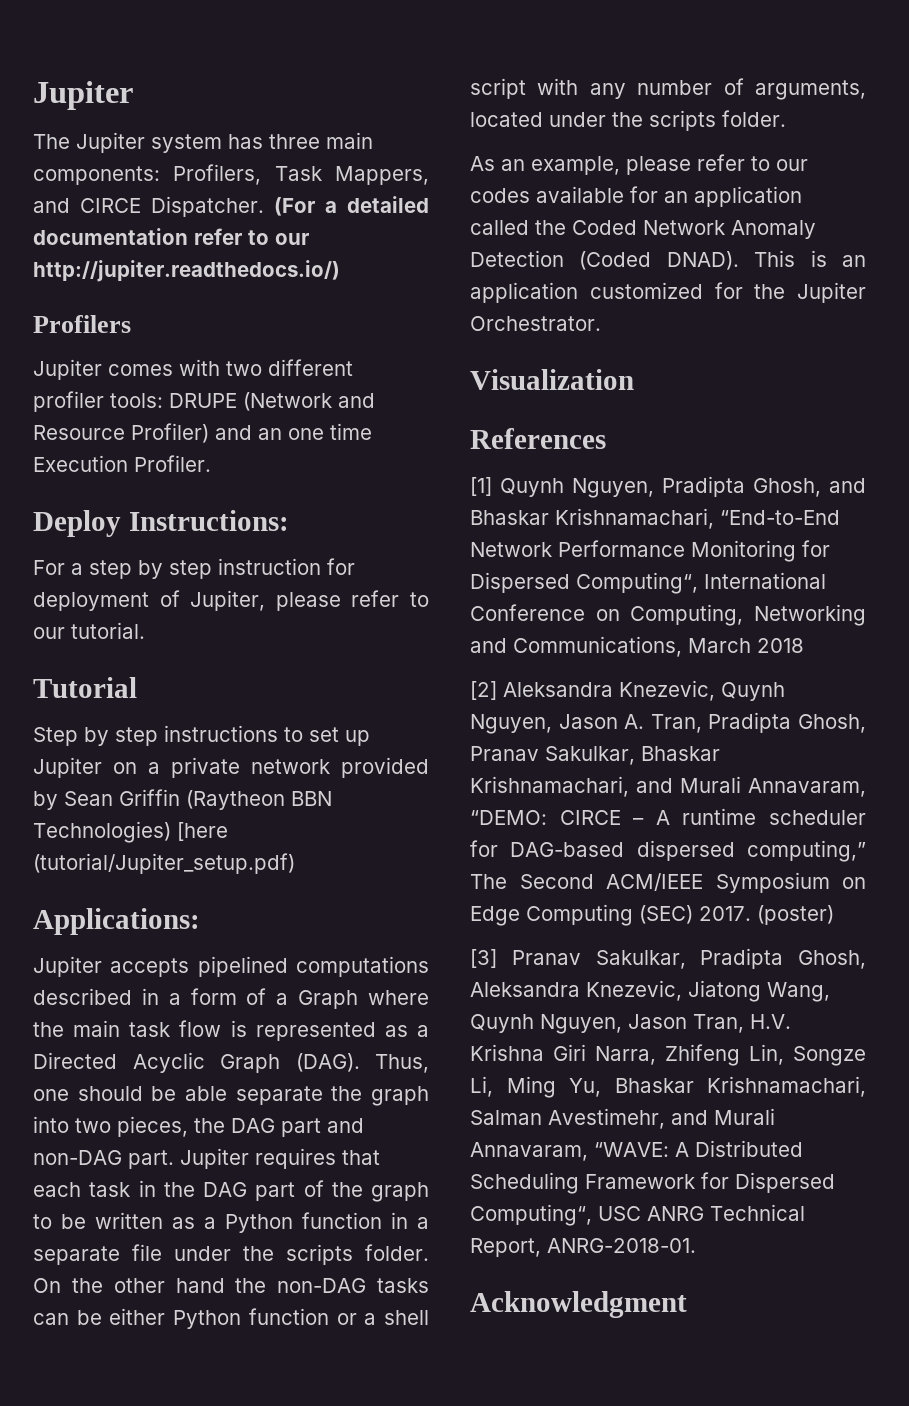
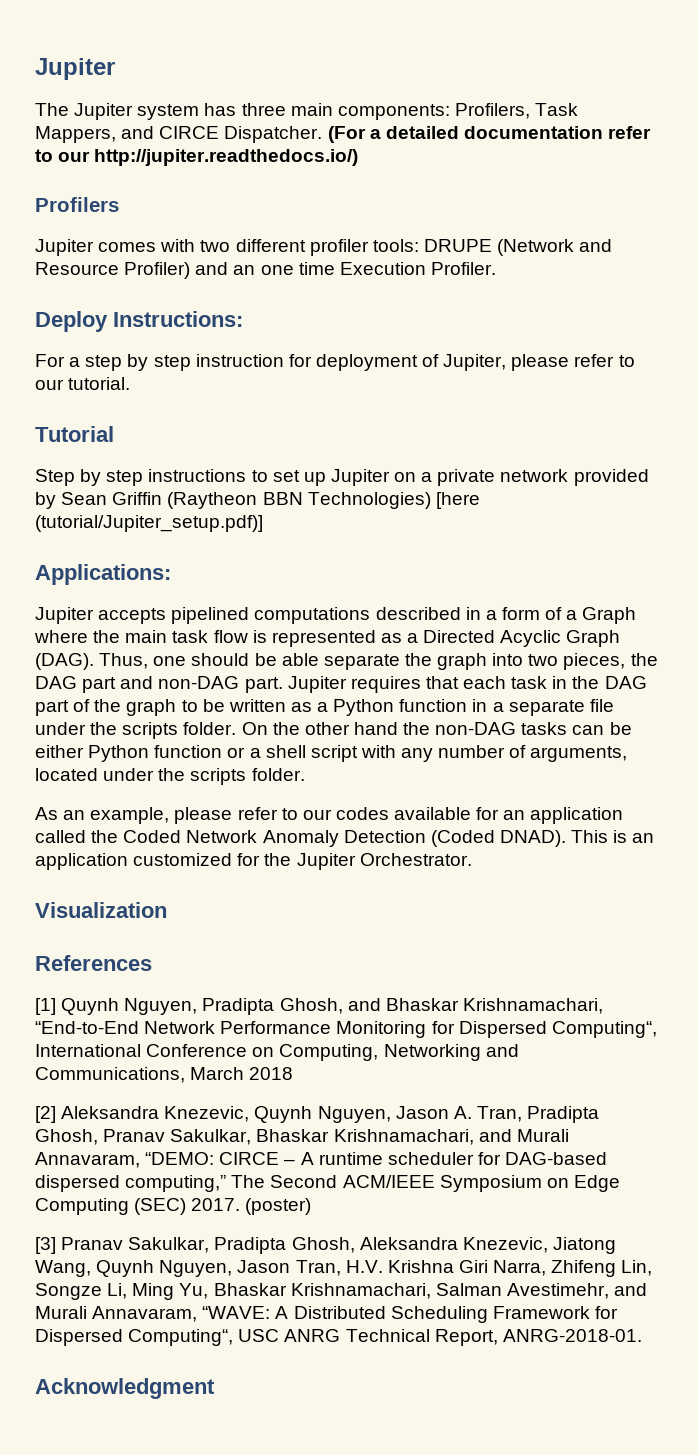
[33,853,295,874] (tutorial/Jupiter_setup.pdf) -> [35,515,263,532] (tutorial/Jupiter_setup.pdf)]

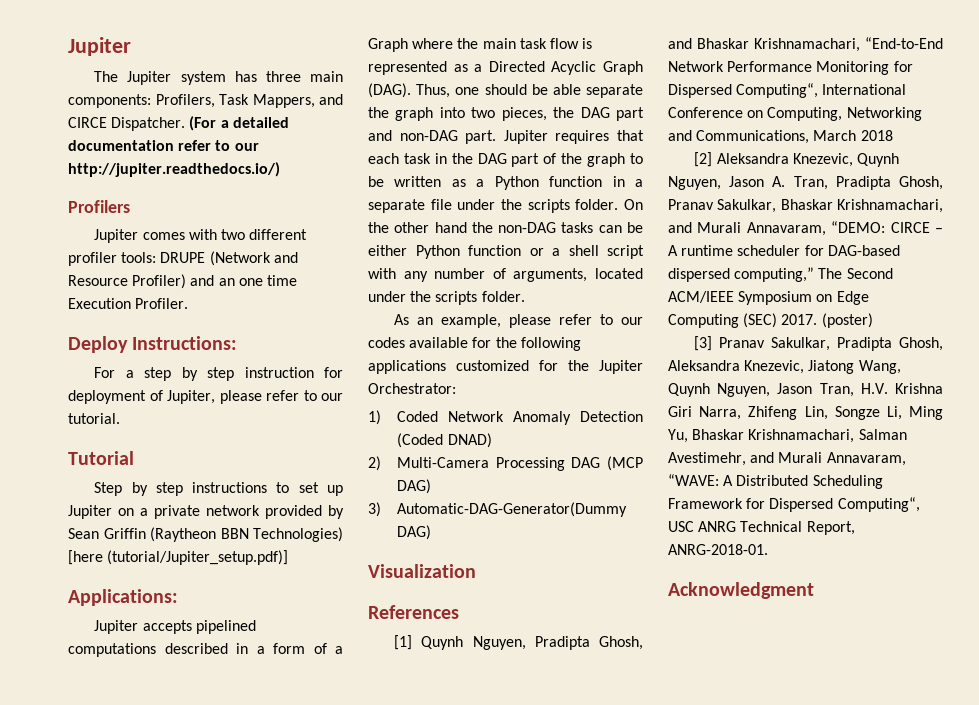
[503,807,624,824] [35,830,119,843] an application called the -> [495,337,581,351] [368,360,643,374] [368,383,456,394] [368,410,381,425] the following applications customized for the Jupiter Orchestrator: // 1)
[499,830,655,847] [35,853,472,870] DNAD). This is an application customized for the Jupiter Orchestrator. -> [447,433,492,448] [368,456,643,471] [397,479,432,494] [368,502,628,517] [397,525,432,540] DNAD) // 2) Multi-Camera Processing DAG (MCP DAG) // 3) Automatic-DAG-Generator(Dummy DAG)

